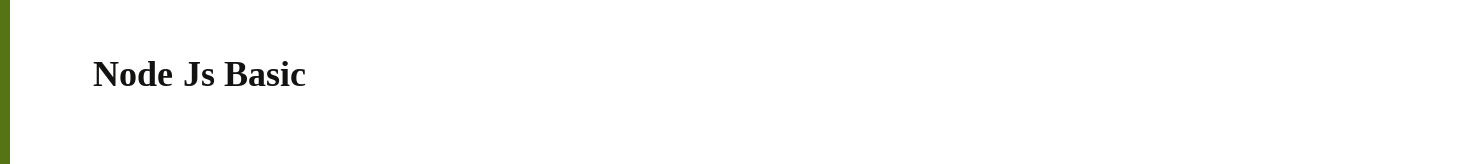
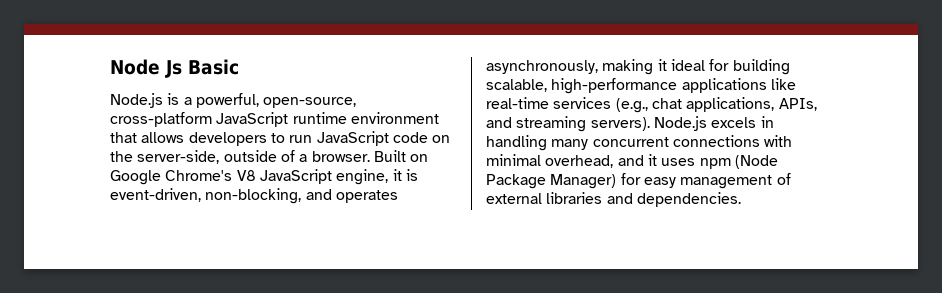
(307, 73) none -> [110,93,357,108] [110,112,439,127] [110,131,451,146] [110,150,429,164] [110,169,418,185] [110,188,398,204] [486,59,790,75] [486,78,796,94] [486,97,817,113] [486,116,774,132] [486,135,793,151] [486,154,778,169] [486,173,791,189] [486,192,741,207] // Node.js is a powerful, open-source, cross-platform JavaScript runtime environment that allows developers to run JavaScript code on the server-side, outside of a browser. Built on Google Chrome's V8 JavaScript engine, it is event-driven, non-blocking, and operates asynchronously, making it ideal for building scalable, high-performance applications like real-time services (e.g., chat applications, APIs, and streaming servers). Node.js excels in handling many concurrent connections with minimal overhead, and it uses npm (Node Package Manager) for easy management of external libraries and dependencies.

